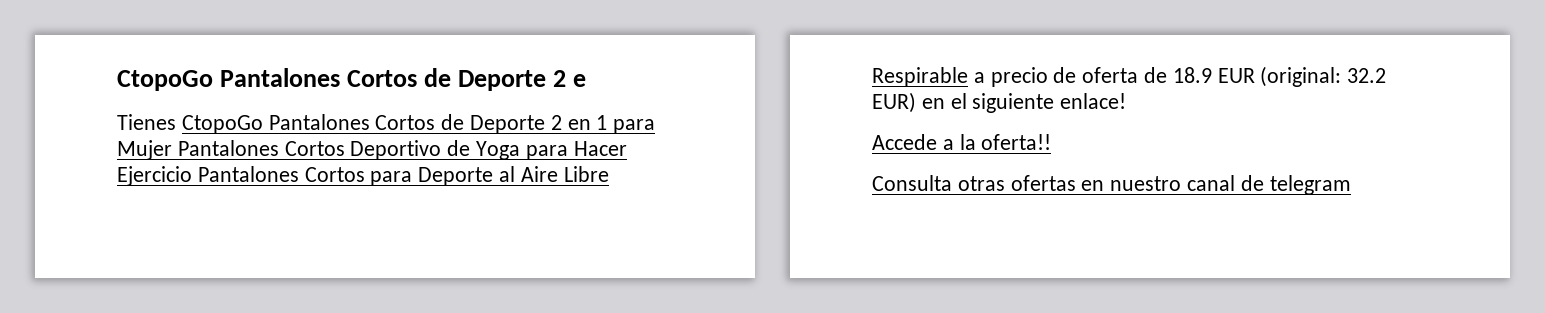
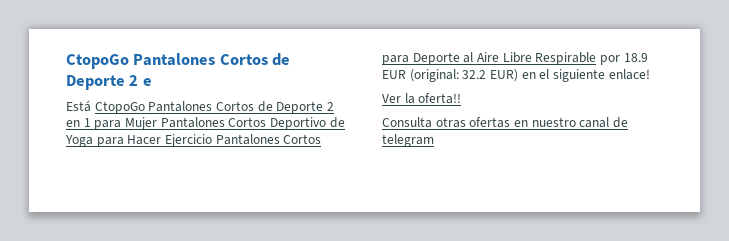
[117,114,176,130] Tienes -> [66,100,91,112] Está
[973,67,1168,87] a precio de oferta de -> [599,55,620,65] por
[872,134,954,150] Accede a -> [382,94,401,103] Ver

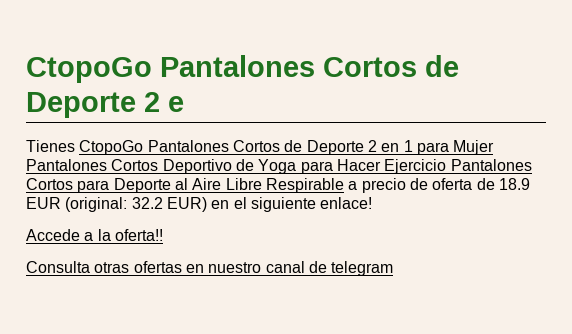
[66,100,91,112] Está -> [26,140,75,152] Tienes
[599,55,620,65] por -> [348,178,495,193] a precio de oferta de
[382,94,401,103] Ver -> [26,229,94,241] Accede a

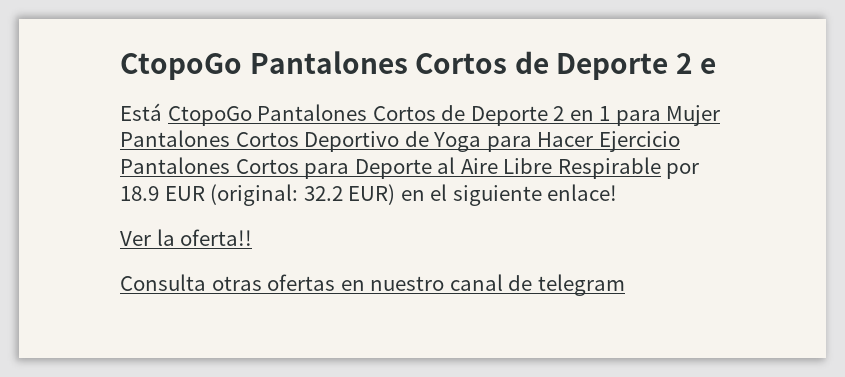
[26,140,75,152] Tienes -> [120,103,162,121] Está
[348,178,495,193] a precio de oferta de -> [666,163,700,179] por
[26,229,94,241] Accede a -> [120,231,151,246] Ver

